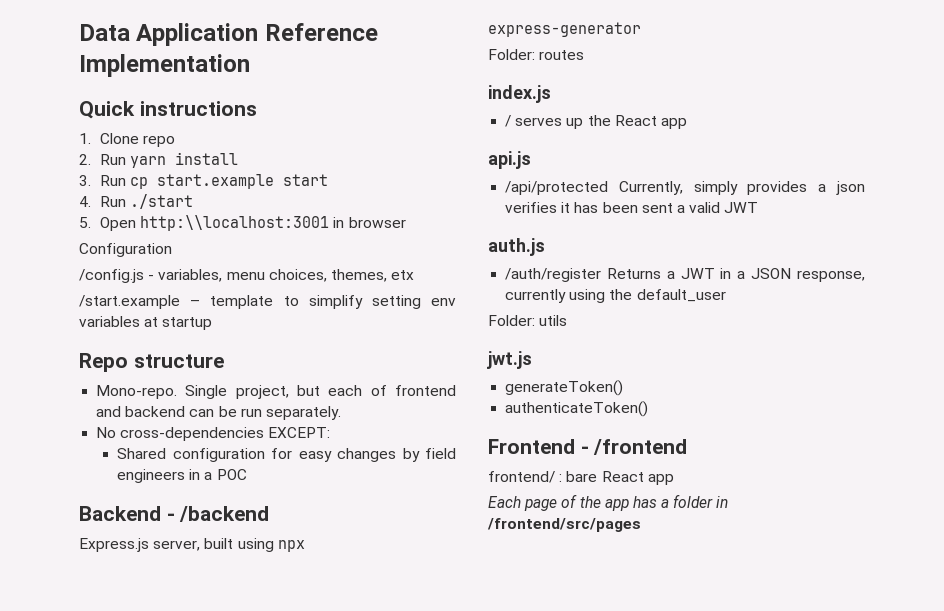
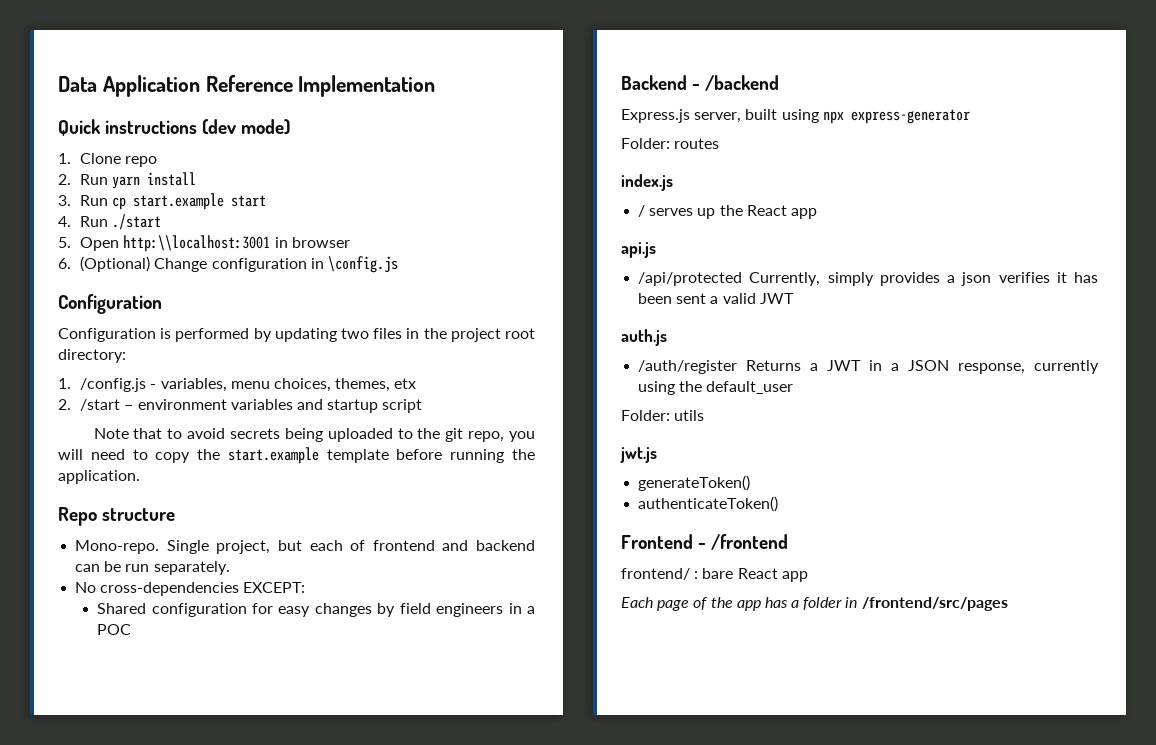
(257, 108) none -> [202,119,291,135] (dev mode)
[79,243,172,257] Configuration // -> [58,256,398,273] [58,294,162,314] [58,328,535,342] [58,349,126,363] [58,378,71,389] 6. (Optional) Change configuration in \config.js // Configuration // Configuration is performed by updating two files in the project root directory: // 1.
[79,295,456,309] [79,316,213,330] /start.example – template to simplify setting env variables at startup -> [58,399,423,413] [93,428,535,442] [58,447,535,464] [58,470,140,484] 2. /start – environment variables and startup script // Note that to avoid secrets being uploaded to the git repo, you will need to copy the start.example template before running the application.

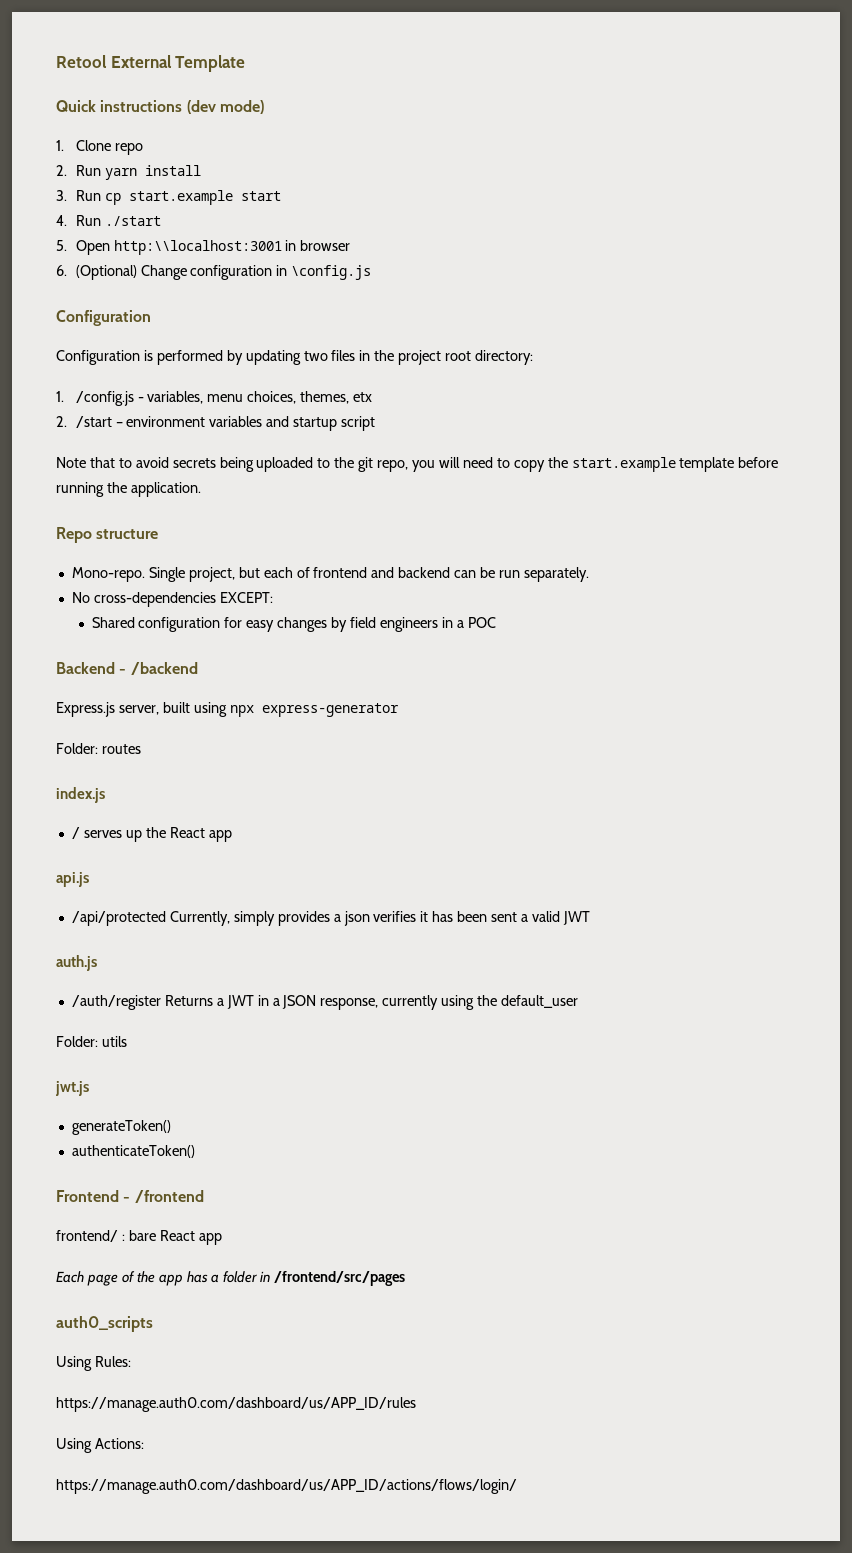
[58,75,436,97] Data Application Reference Implementation -> [56,55,246,72] Retool External Template
(1008, 604) none -> [56,1316,153,1332] [56,1356,131,1371] [56,1397,416,1412] [56,1438,144,1453] [56,1479,517,1494] // auth0_scripts // Using Rules: // https://manage.auth0.com/dashboard/us/APP_ID/rules // Using Actions: // https://manage.auth0.com/dashboard/us/APP_ID/actions/flows/login/

